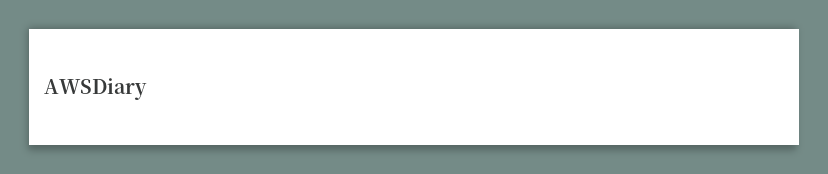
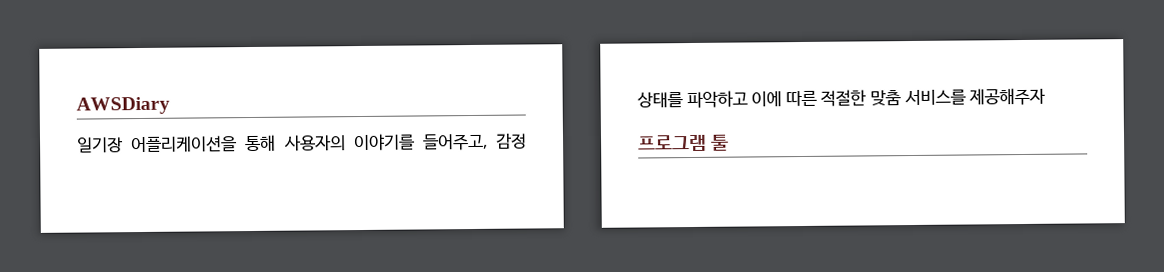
(147, 89) none -> [76,133,527,153] [637,87,1047,109] [637,134,729,152] // 일기장 어플리케이션을 통해 사용자의 이야기를 들어주고, 감정 상태를 파악하고 이에 따른 적절한 맞춤 서비스를 제공해주자 // 프로그램 툴

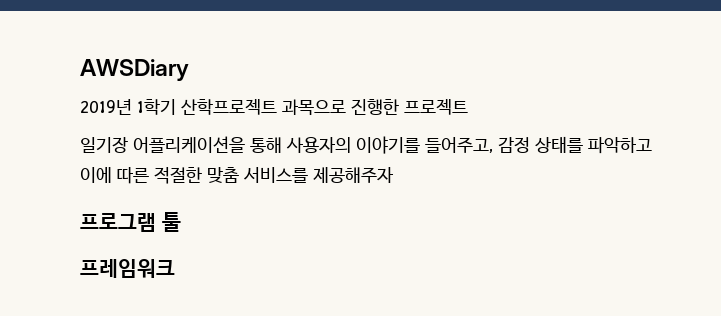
(170, 105) none -> [80,99,468,116] // 2019년 1학기 산학프로젝트 과목으로 진행한 프로젝트
(729, 142) none -> [80,259,175,278] // 프레임워크

